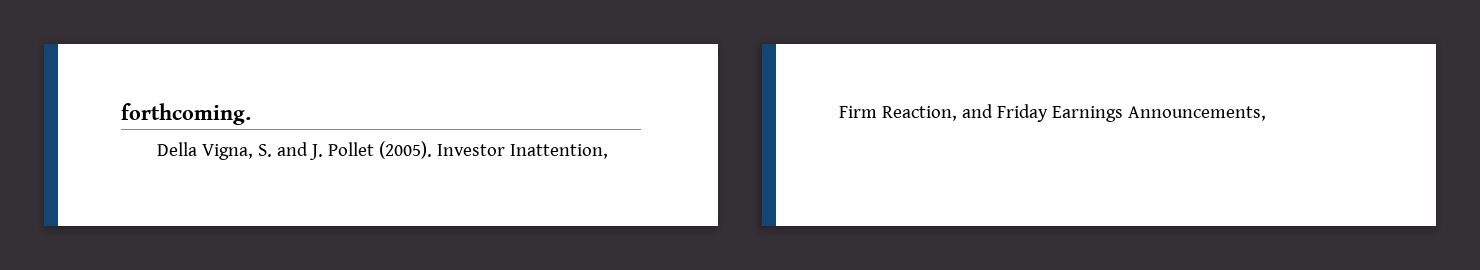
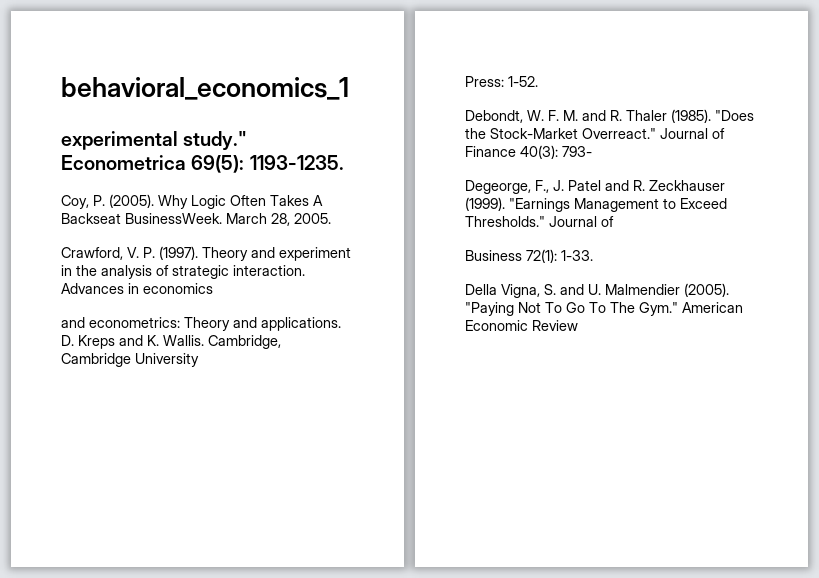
[121,103,251,125] [156,141,608,160] [839,104,1266,122] forthcoming. // Della Vigna, S. and J. Pollet (2005). Investor Inattention, Firm Reaction, and Friday Earnings Announcements, -> [61,77,349,100] [61,131,248,150] [61,155,344,173] [61,194,323,209] [61,213,331,226] [61,246,351,261] [61,265,305,279] [61,283,213,294] [61,317,341,331] [61,335,281,349] [61,353,199,367] [465,76,538,87] [465,109,754,123] [465,128,725,139] [465,145,592,159] [465,180,725,194] [465,197,727,212] [465,216,614,227] [465,249,593,263] [465,283,729,298] [465,302,743,316] [465,320,578,331] behavioral_economics_1 // experimental study." Econometrica 69(5): 1193-1235. // Coy, P. (2005). Why Logic Often Takes A Backseat BusinessWeek. March 28, 2005. // Crawford, V. P. (1997). Theory and experiment in the analysis of strategic interaction. Advances in economics // and econometrics: Theory and applications. D. Kreps and K. Wallis. Cambridge, Cambridge University // Press: 1-52. // Debondt, W. F. M. and R. Thaler (1985). "Does the Stock-Market Overreact." Journal of Finance 40(3): 793- // Degeorge, F., J. Patel and R. Zeckhauser (1999). "Earnings Management to Exceed Thresholds." Journal of // Business 72(1): 1-33. // Della Vigna, S. and U. Malmendier (2005). "Paying Not To Go To The Gym." American Economic Review

